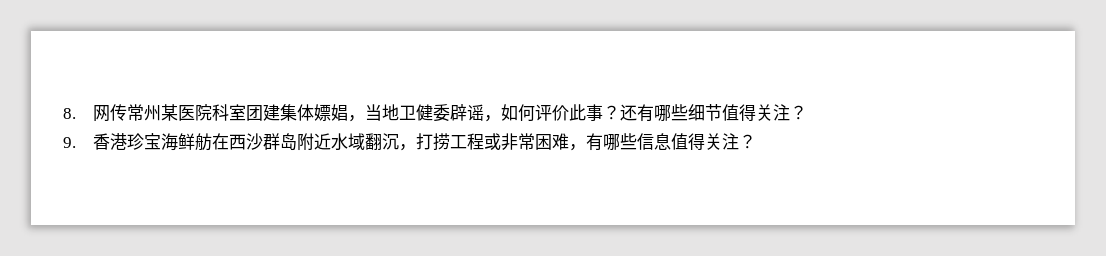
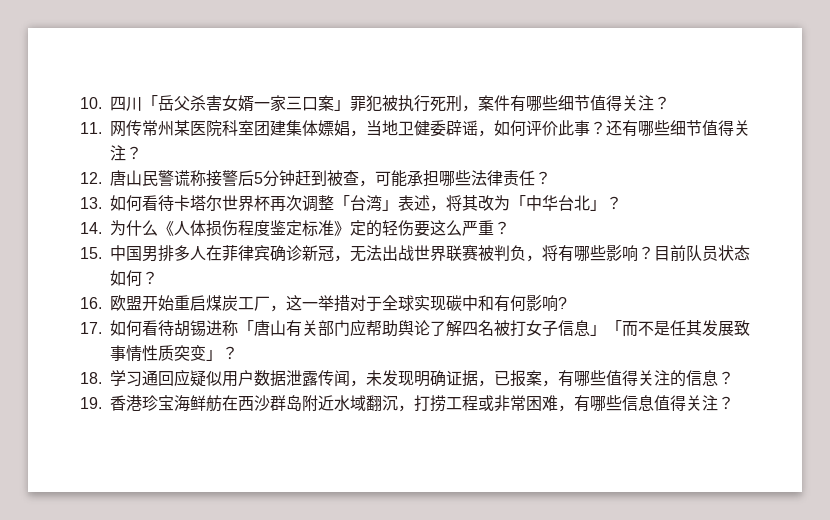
[63,108,76,119] 8. -> [80,95,670,112] [80,122,102,134] 10.四川「岳父杀害女婿一家三口案」罪犯被执行死刑，案件有哪些细节值得关注？ // 11.
[63,137,76,148] 9. -> [80,170,551,187] [80,195,622,212] [80,220,510,237] [80,244,750,262] [110,270,158,286] [80,295,567,312] [80,319,750,337] [110,345,238,362] [80,369,734,387] [80,397,102,409] 12.唐山民警谎称接警后5分钟赶到被查，可能承担哪些法律责任？ // 13.如何看待卡塔尔世界杯再次调整「台湾」表述，将其改为「中华台北」？ // 14.为什么《人体损伤程度鉴定标准》定的轻伤要这么严重？ // 15.中国男排多人在菲律宾确诊新冠，无法出战世界联赛被判负，将有哪些影响？目前队员状态如何？ // 16.欧盟开始重启煤炭工厂，这一举措对于全球实现碳中和有何影响? // 17.如何看待胡锡进称「唐山有关部门应帮助舆论了解四名被打女子信息」「而不是任其发展致事情性质突变」？ // 18.学习通回应疑似用户数据泄露传闻，未发现明确证据，已报案，有哪些值得关注的信息？ // 19.

